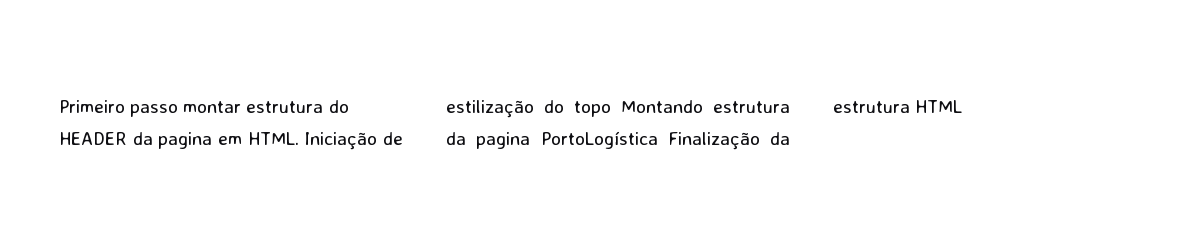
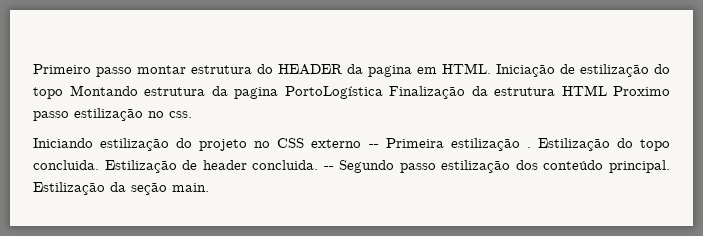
(963, 106) none -> [613,86,670,96] [33,108,192,121] [33,138,671,151] [33,160,670,173] [33,182,209,195] Proximo passo estilização no css. // Iniciando estilização do projeto no CSS externo -- Primeira estilização . Estilização do topo concluida. Estilização de header concluida. -- Segundo passo estilização dos conteúdo principal. Estilização da seção main.

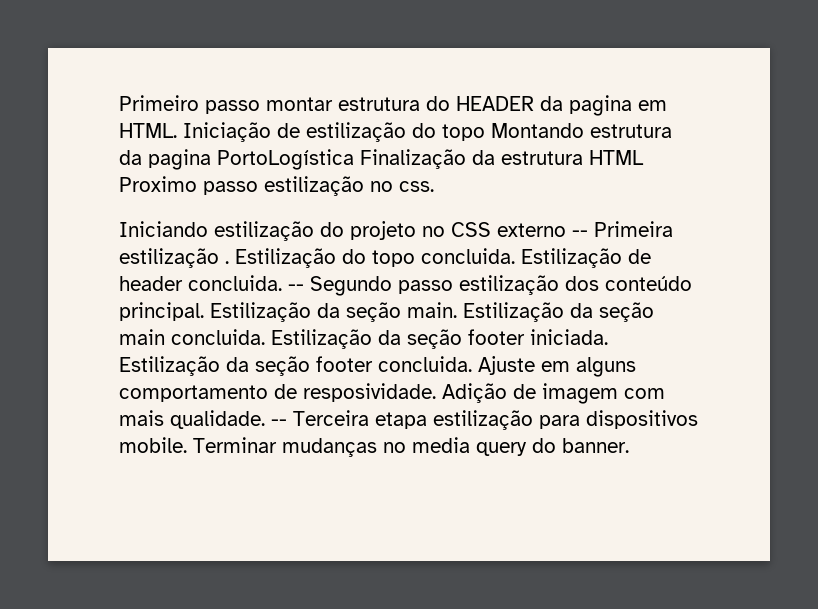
(209, 187) none -> [463,302,654,322] [119,329,608,349] [119,356,636,377] [119,383,665,404] [119,410,698,430] [119,437,629,457] Estilização da seção main concluida. Estilização da seção footer iniciada. Estilização da seção footer concluida. Ajuste em alguns comportamento de resposividade. Adição de imagem com mais qualidade. -- Terceira etapa estilização para dispositivos mobile. Terminar mudanças no media query do banner.

